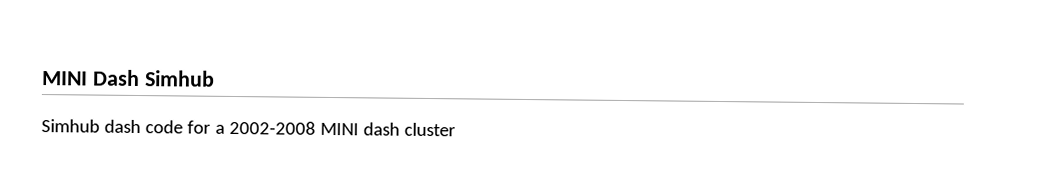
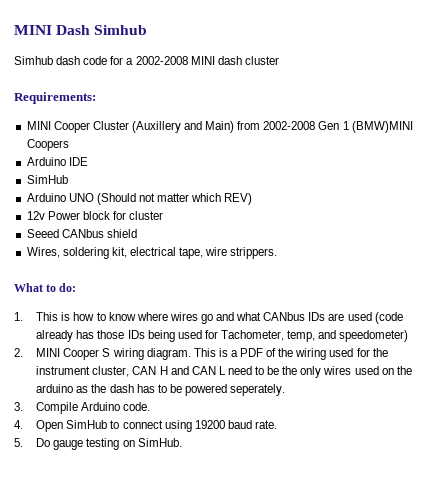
(456, 129) none -> [14,92,96,104] [26,121,413,133] [26,139,69,151] [26,157,88,166] [26,175,68,184] [26,193,253,205] [26,211,164,220] [26,229,137,238] [26,247,278,259] [14,283,77,292] [14,312,403,324] [36,330,409,342] [14,348,388,360] [36,366,412,378] [36,384,286,396] [14,402,151,414] [14,420,277,432] [14,438,182,450] // Requirements: // MINI Cooper Cluster (Auxillery and Main) from 2002-2008 Gen 1 (BMW)MINI Coopers // Arduino IDE // SimHub // Arduino UNO (Should not matter which REV) // 12v Power block for cluster // Seeed CANbus shield // Wires, soldering kit, electrical tape, wire strippers. // What to do: // 1. This is how to know where wires go and what CANbus IDs are used (code already has those IDs being used for Tachometer, temp, and speedometer) // 2. MINI Cooper S wiring diagram. This is a PDF of the wiring used for the instrument cluster, CAN H and CAN L need to be the only wires used on the arduino as the dash has to be powered seperately. // 3. Compile Arduino code. // 4. Open SimHub to connect using 19200 baud rate. // 5. Do gauge testing on SimHub.

